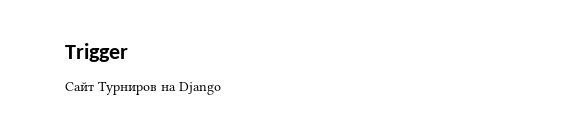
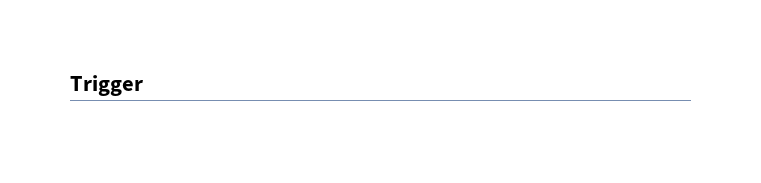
[65,81,221,95] // Сайт Турниров на Django -> (143, 85) none

